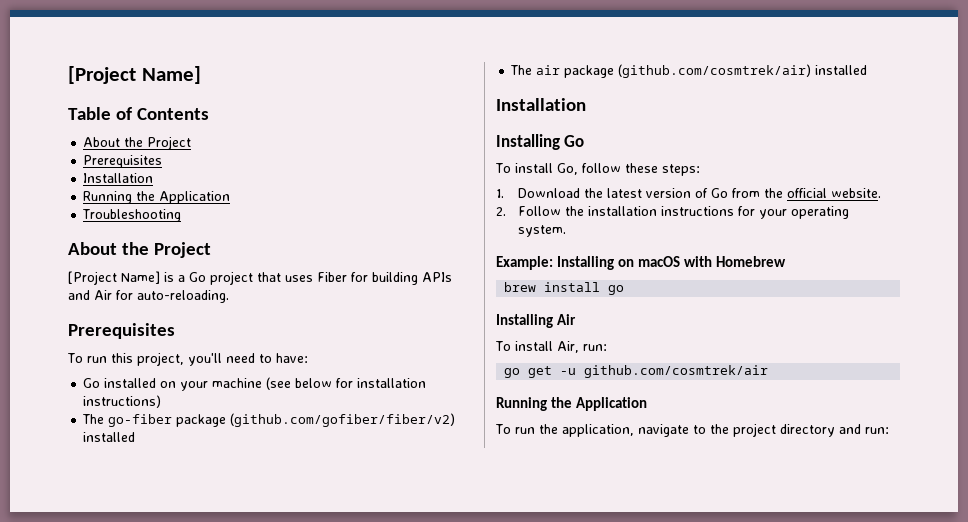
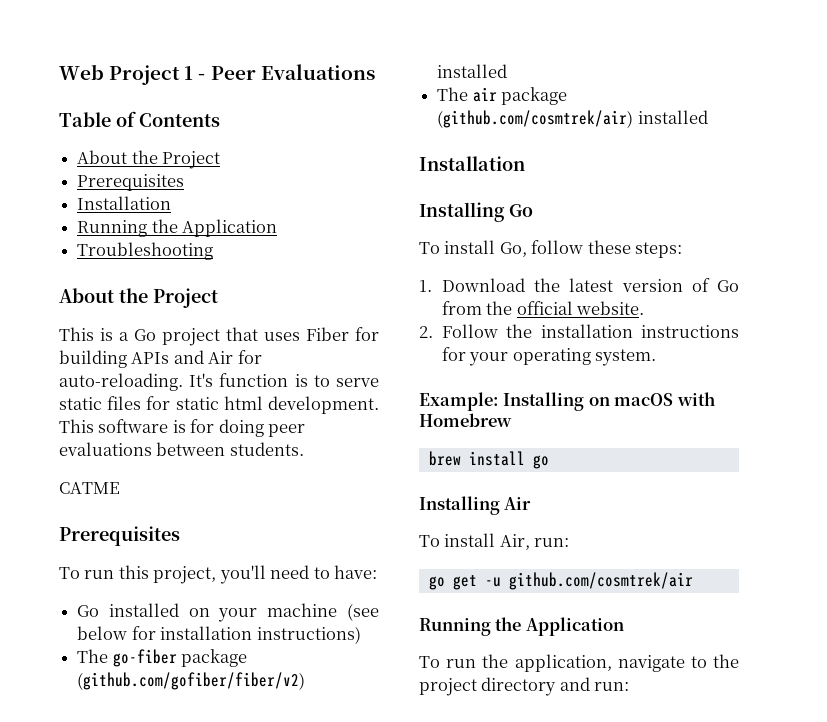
[68,66,201,84] [Project Name] -> [59,64,375,85] Web Project 1 - Peer Evaluations
[68,271,160,285] [Project Name] -> [59,327,94,341] This
(229, 296) none -> [189,373,380,387] [59,396,380,414] [59,419,306,437] [59,442,304,456] [59,482,120,494] It's function is to serve static files for static html development. This software is for doing peer evaluations between students. // CATME

